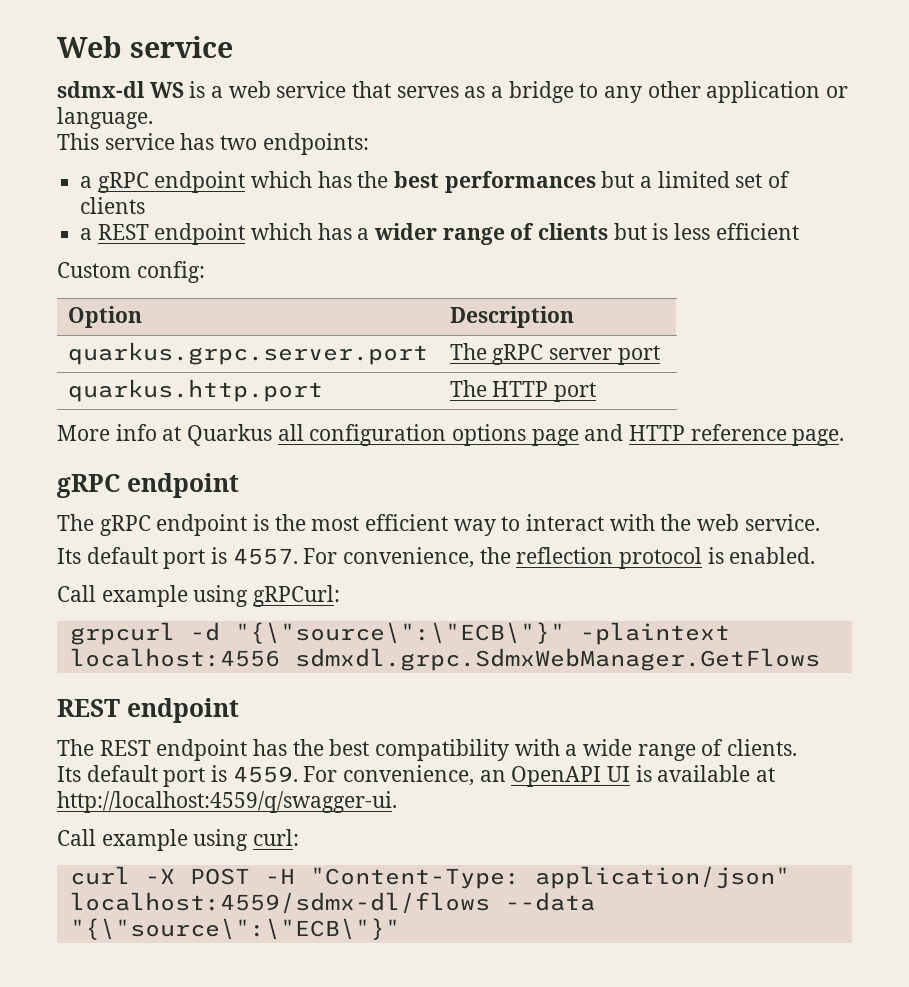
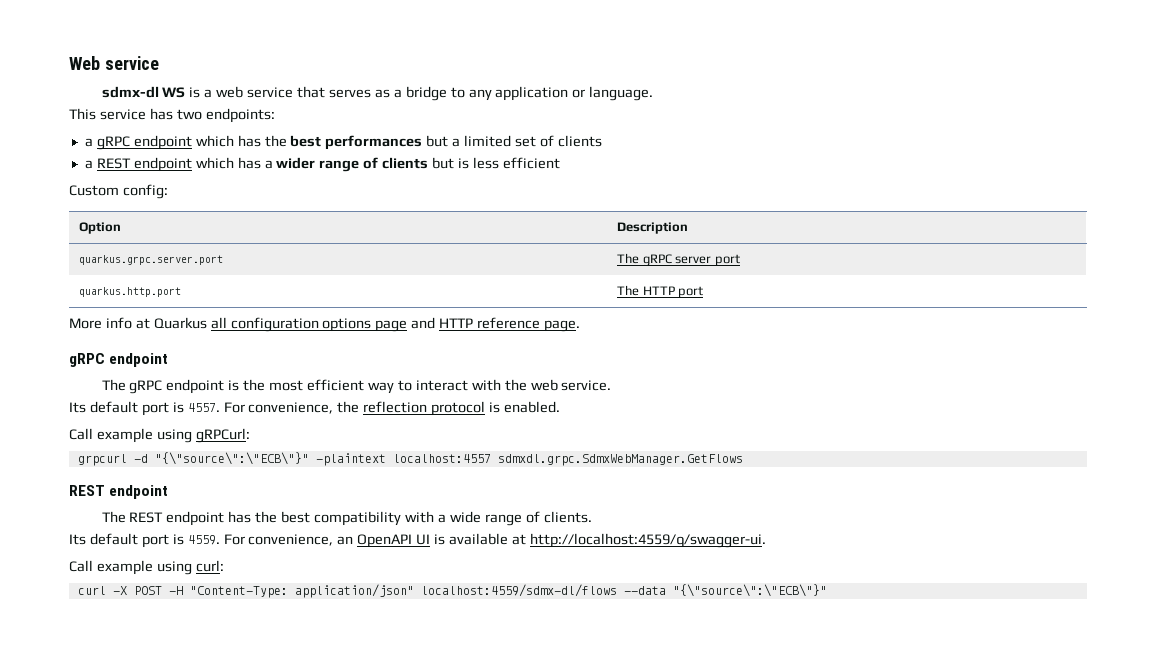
[647,81,701,98] other -> (492, 95) none
[69,648,280,667] localhost:4556 -> [392,454,491,463] localhost:4557

